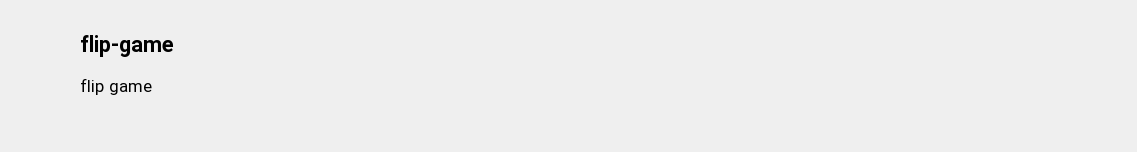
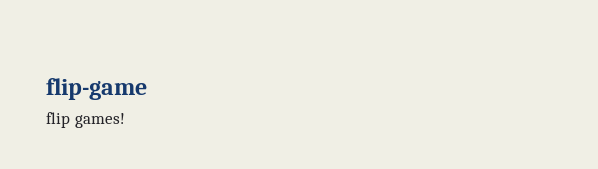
[108,83,152,95] game -> [74,113,125,128] games!

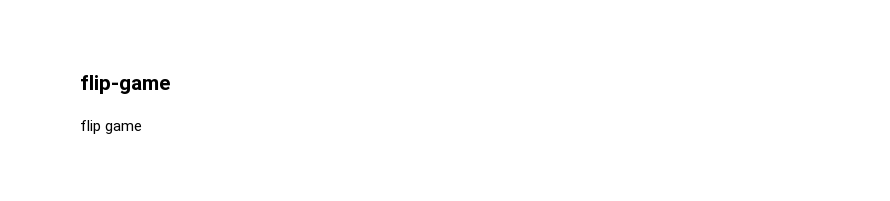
[74,113,125,128] games! -> [105,123,143,134] game

